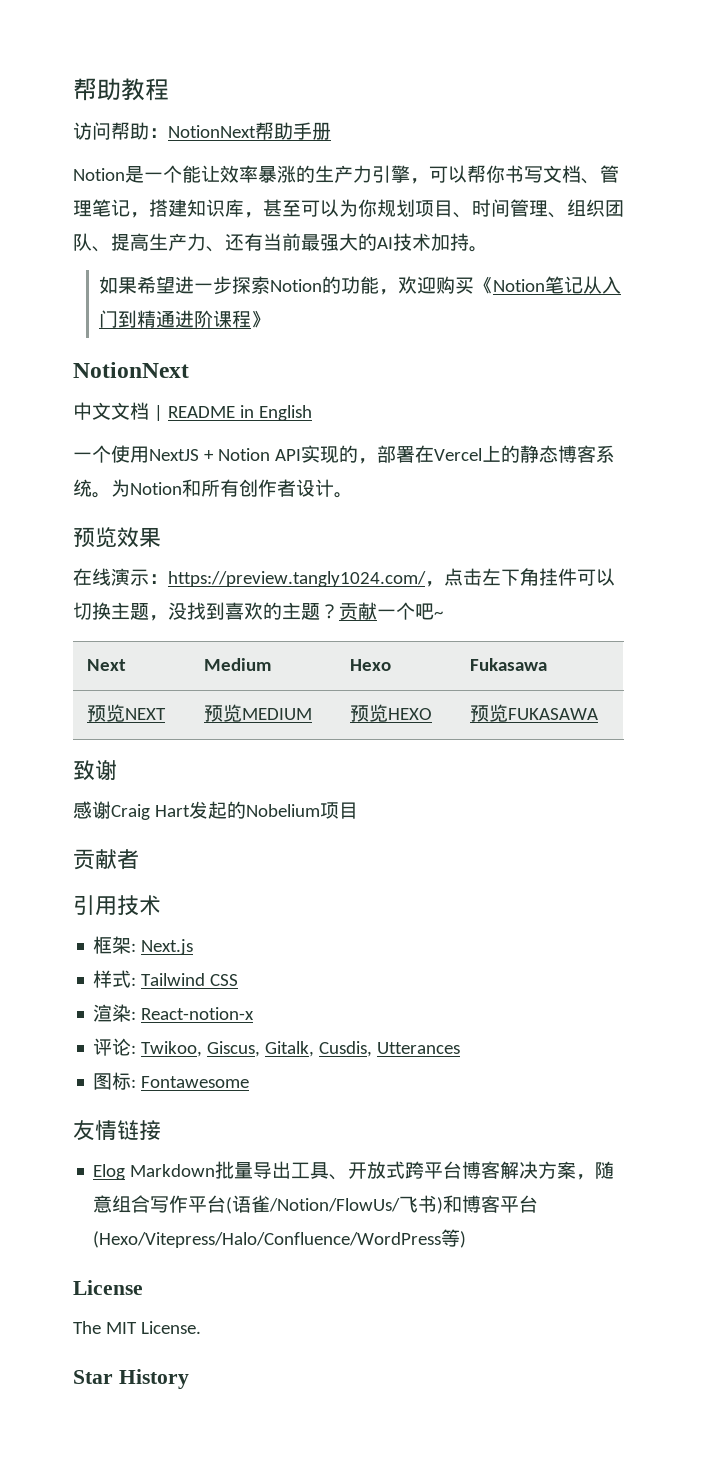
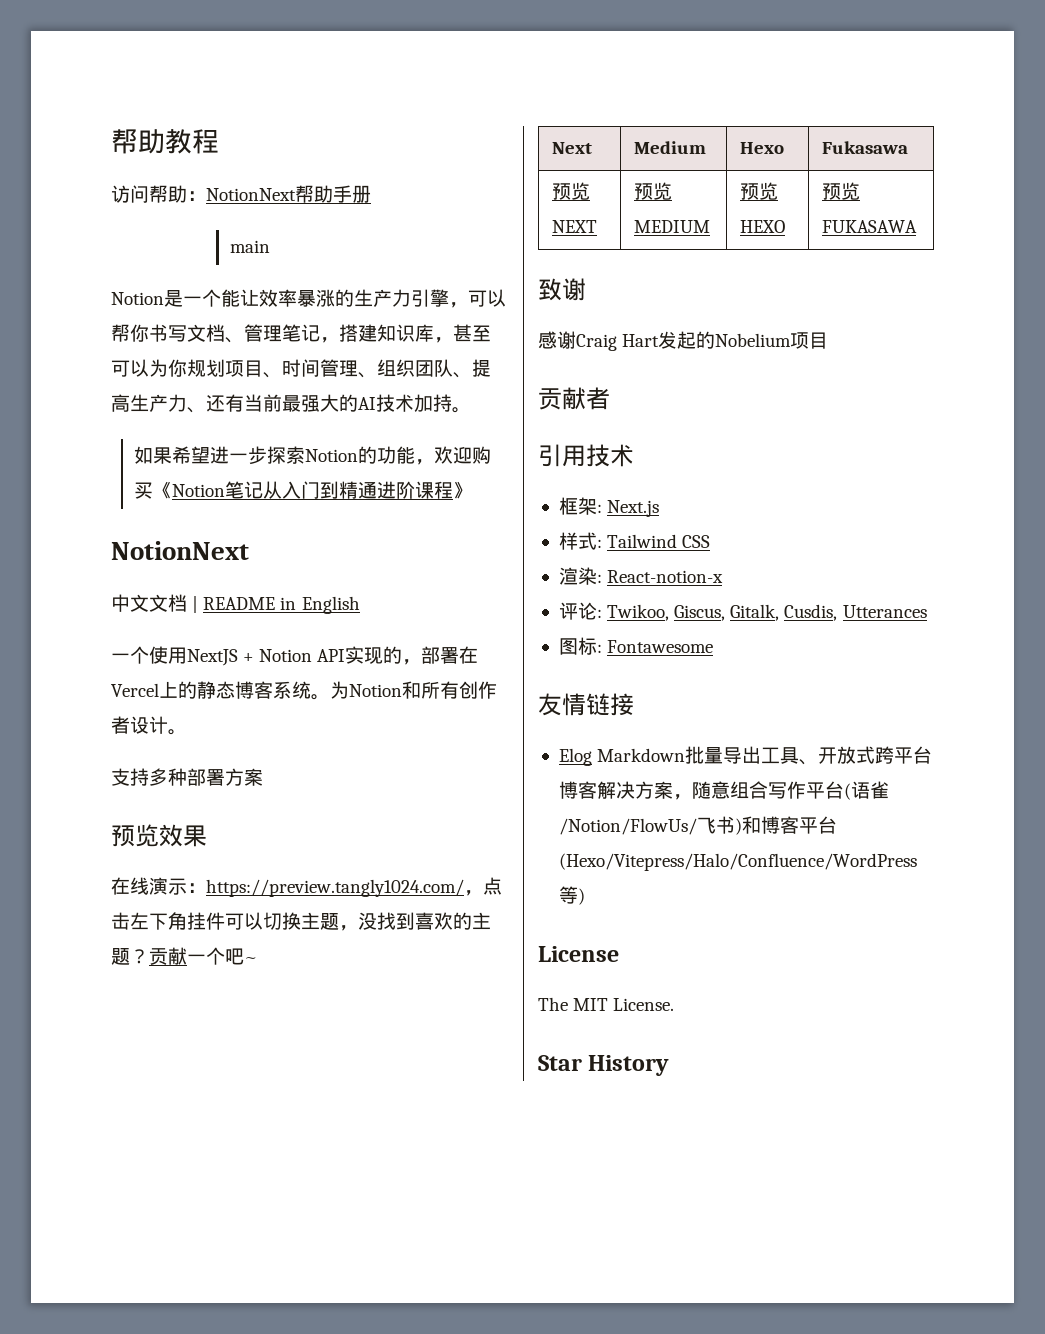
(331, 131) none -> [229,240,270,253] // main
(353, 495) none -> [111,768,263,786] // 支持多种部署方案

